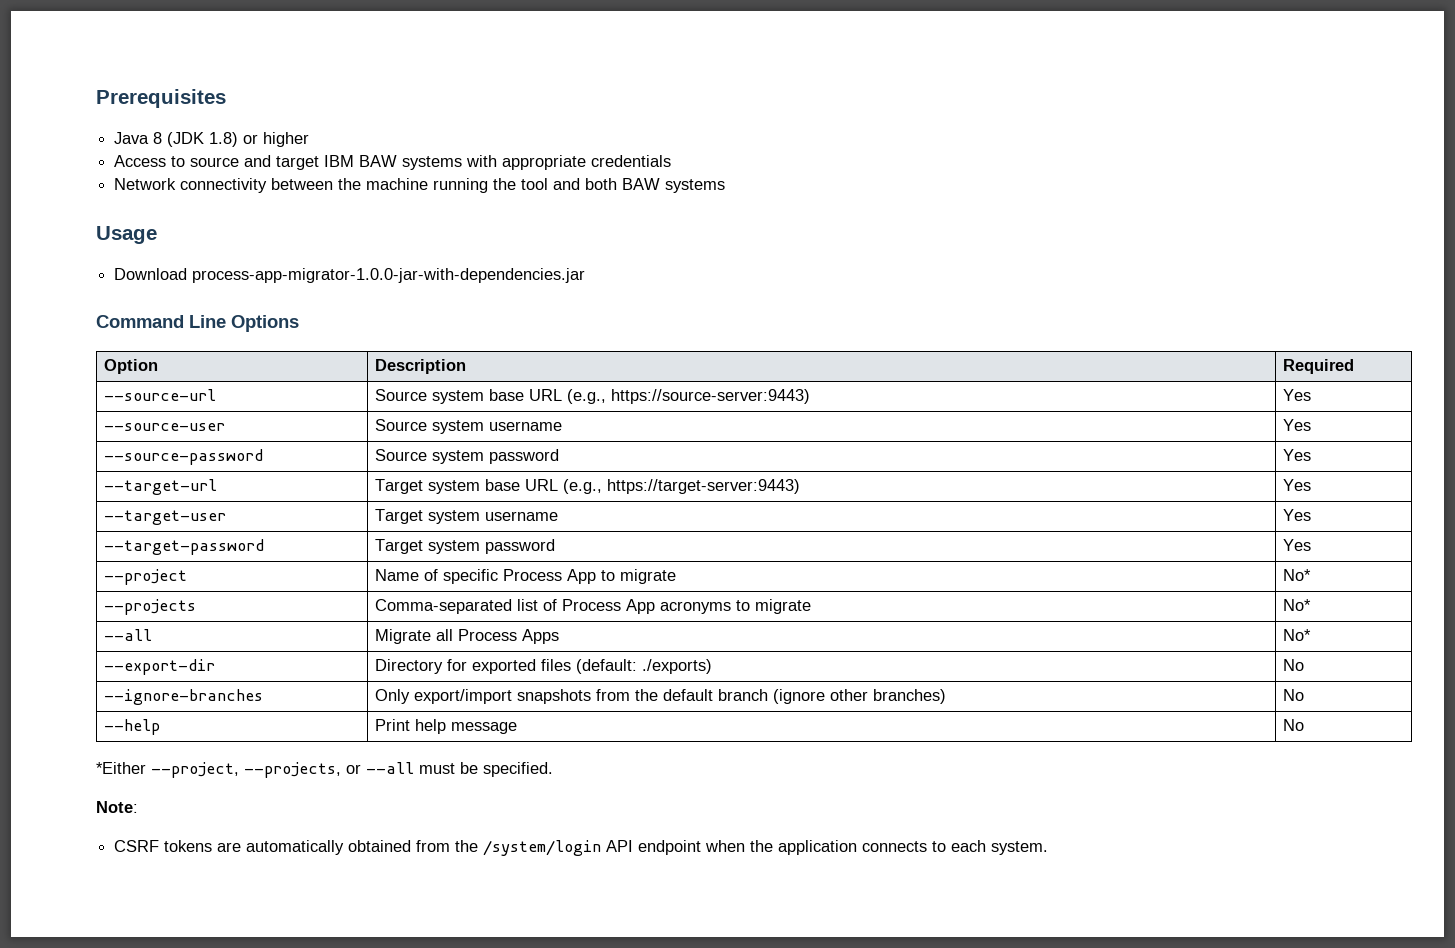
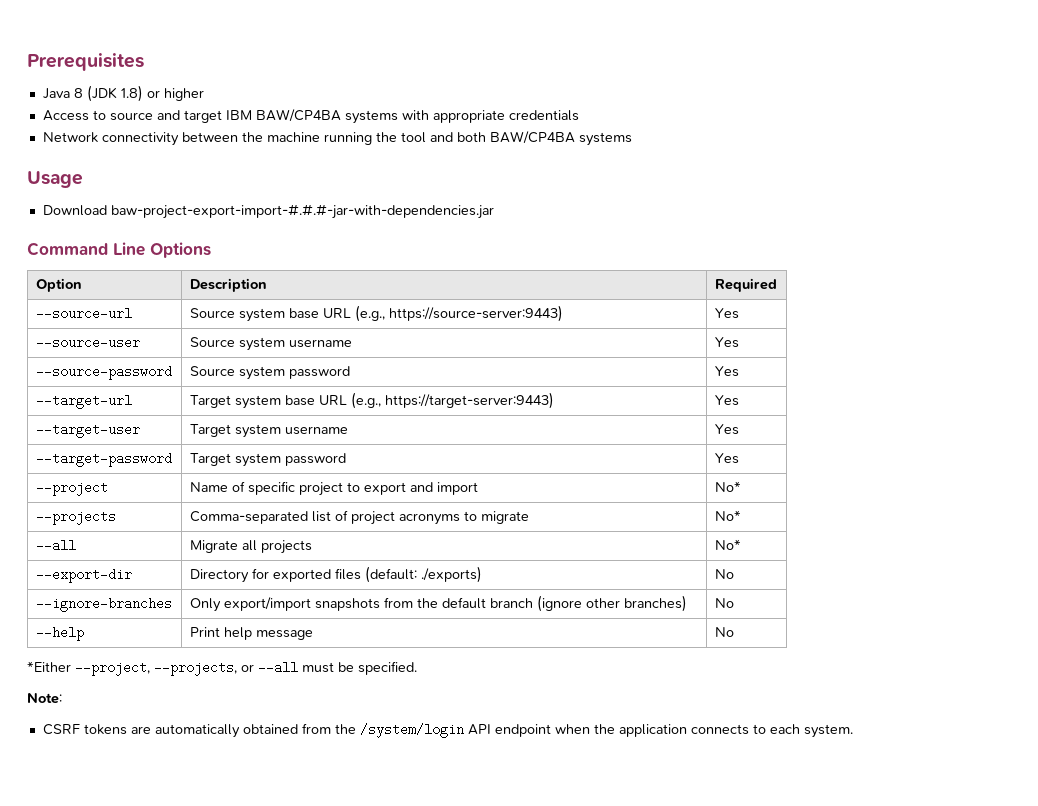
[359,155,398,167] BAW -> [255,109,341,122] BAW/CP4BA
[622,178,661,190] BAW -> [489,131,575,144] BAW/CP4BA
[192,268,586,283] process-app-migrator-1.0.0-jar-with-dependencies.jar -> [110,204,494,219] baw-project-export-import-#.#.#-jar-with-dependencies.jar
[503,569,677,584] Process App to migrate -> [298,482,478,496] project to export and import
[562,599,656,614] Process App -> [350,511,395,525] project
[458,629,560,644] Process Apps -> [260,540,312,554] projects

